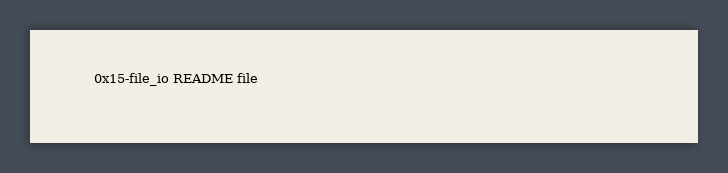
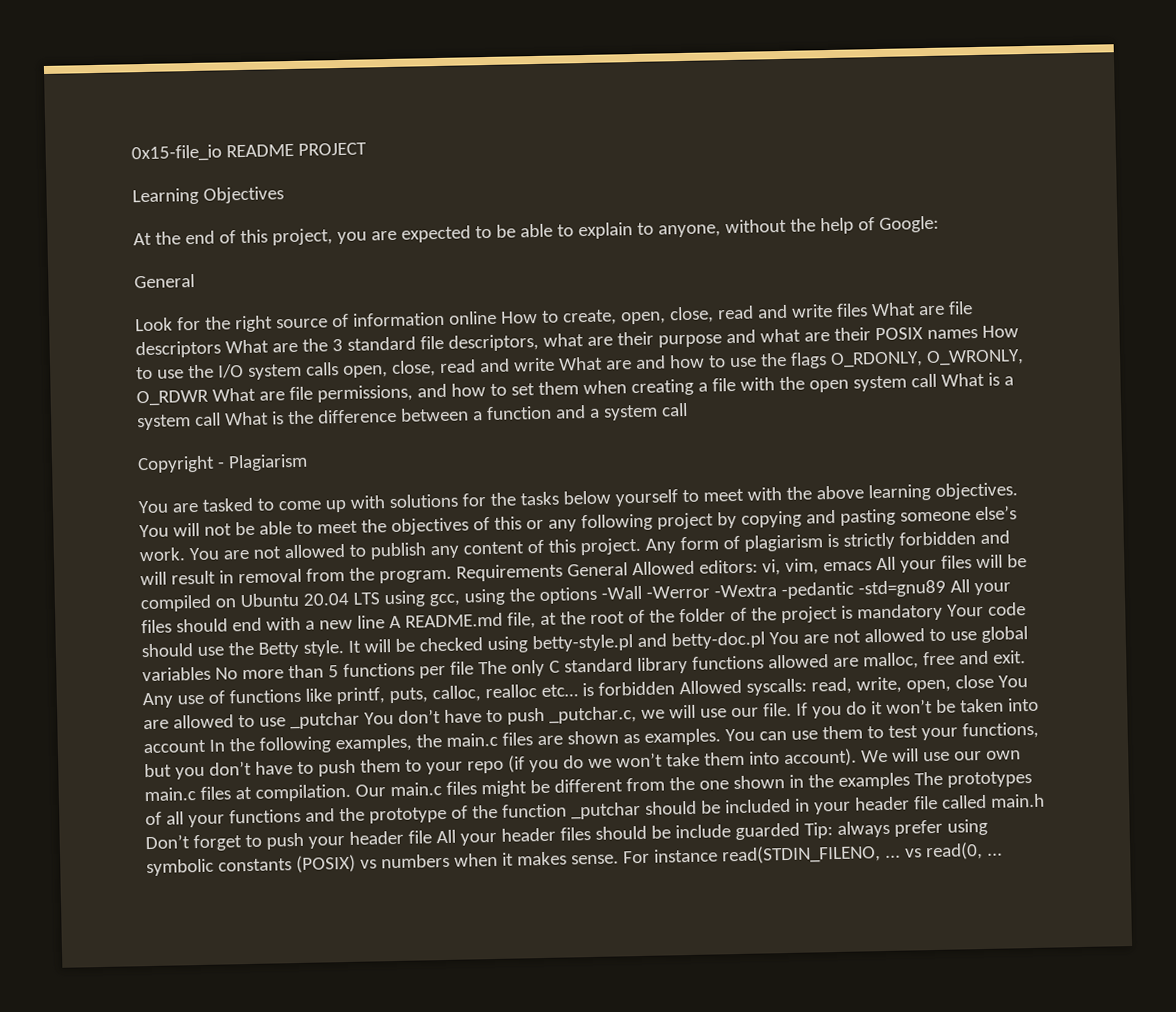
[237,73,258,83] file -> [297,142,367,156] [132,186,284,206] [133,215,939,246] [134,273,195,289] [135,301,973,333] [135,325,1019,359] [136,349,1024,380] [136,372,1014,407] [137,402,688,431] [137,453,308,474] [138,482,1018,514] [139,505,1017,538] [139,530,1010,562] [140,554,1027,586] [140,579,1011,613] [141,602,1026,634] [141,626,1028,658] [142,650,1026,682] [142,674,1028,709] [143,697,1039,730] [143,721,1039,754] [144,748,1021,780] [144,770,1032,802] [145,793,1045,828] [145,818,988,852] [146,842,1003,877] PROJECT // Learning Objectives // At the end of this project, you are expected to be able to explain to anyone, without the help of Google: // General // Look for the right source of information online How to create, open, close, read and write files What are file descriptors What are the 3 standard file descriptors, what are their purpose and what are their POSIX names How to use the I/O system calls open, close, read and write What are and how to use the flags O_RDONLY, O_WRONLY, O_RDWR What are file permissions, and how to set them when creating a file with the open system call What is a system call What is the difference between a function and a system call // Copyright - Plagiarism // You are tasked to come up with solutions for the tasks below yourself to meet with the above learning objectives. You will not be able to meet the objectives of this or any following project by copying and pasting someone else’s work. You are not allowed to publish any content of this project. Any form of plagiarism is strictly forbidden and will result in removal from the program. Requirements General Allowed editors: vi, vim, emacs All your files will be compiled on Ubuntu 20.04 LTS using gcc, using the options -Wall -Werror -Wextra -pedantic -std=gnu89 All your files should end with a new line A README.md file, at the root of the folder of the project is mandatory Your code should use the Betty style. It will be checked using betty-style.pl and betty-doc.pl You are not allowed to use global variables No more than 5 functions per file The only C standard library functions allowed are malloc, free and exit. Any use of functions like printf, puts, calloc, realloc etc… is forbidden Allowed syscalls: read, write, open, close You are allowed to use _putchar You don’t have to push _putchar.c, we will use our file. If you do it won’t be taken into account In the following examples, the main.c files are shown as examples. You can use them to test your functions, but you don’t have to push them to your repo (if you do we won’t take them into account). We will use our own main.c files at compilation. Our main.c files might be different from the one shown in the examples The prototypes of all your functions and the prototype of the function _putchar should be included in your header file called main.h Don’t forget to push your header file All your header files should be include guarded Tip: always prefer using symbolic constants (POSIX) vs numbers when it makes sense. For instance read(STDIN_FILENO, ... vs read(0, ...

